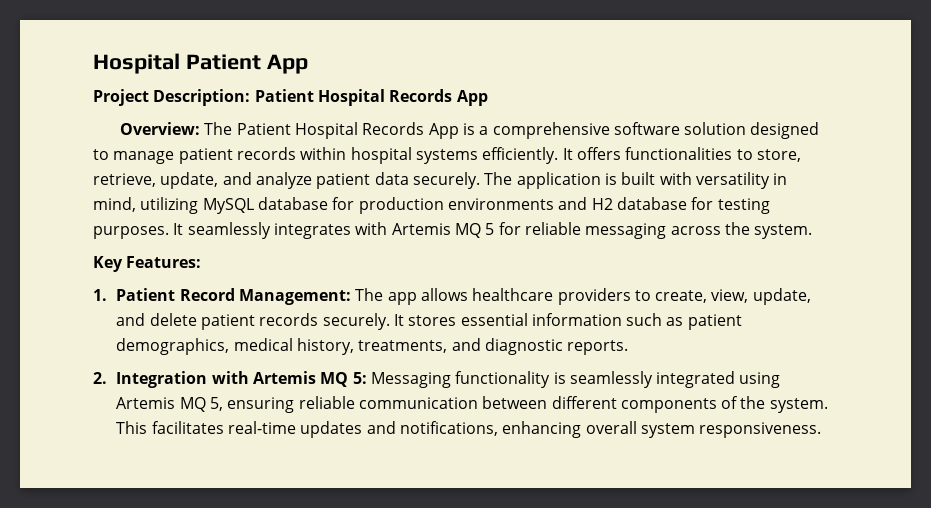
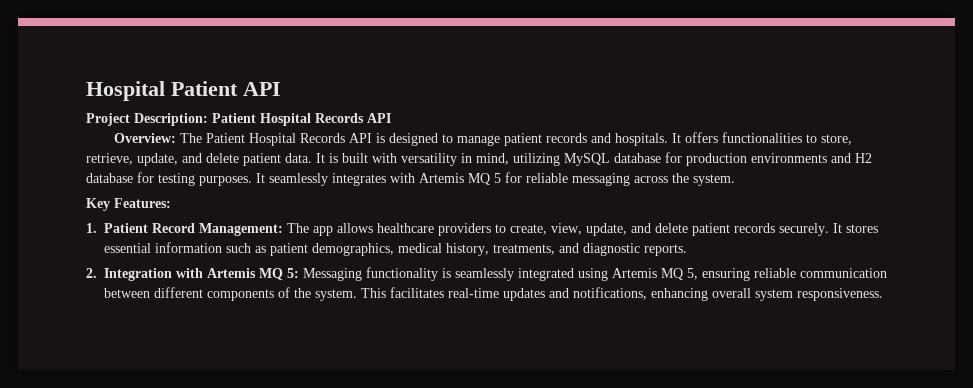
[266,54,308,74] App -> [243,82,281,96] API
[456,90,488,106] App -> [367,113,391,123] API
[428,122,747,139] App is a comprehensive software solution -> [349,133,386,143] API is
[300,147,559,164] within hospital systems efficiently. -> [591,133,669,146] and hospitals.
[255,172,601,189] analyze patient data securely. The application -> [206,153,325,166] delete patient data. It

